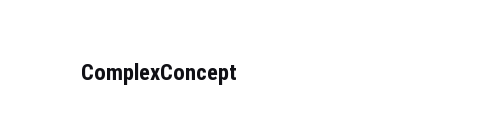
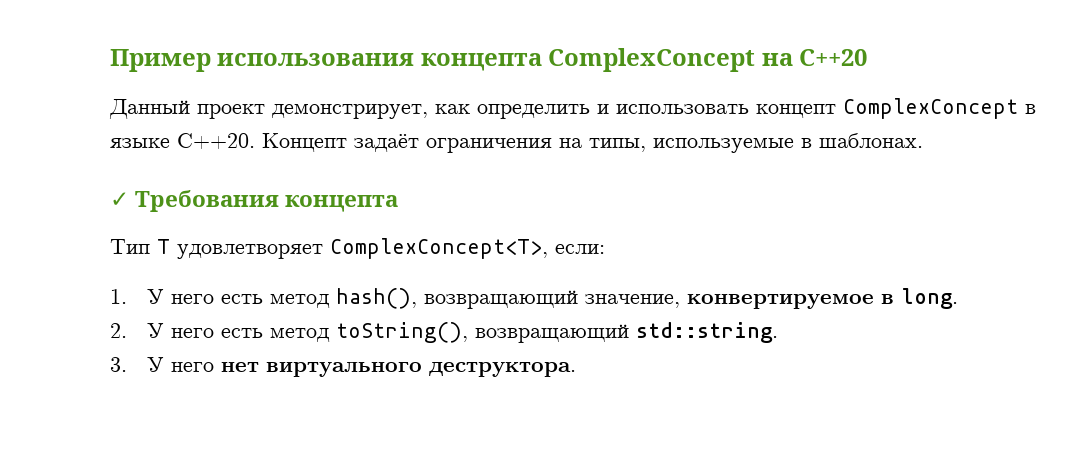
[81,63,237,85] ComplexConcept -> [110,48,868,72] [109,98,1036,119] [110,133,923,153] [110,190,399,212] [110,238,605,259] [110,288,958,309] [110,322,778,343] [110,357,576,377] Пример использования концепта ComplexConcept на C++20 // Данный проект демонстрирует, как определить и использовать концепт ComplexConcept в языке C++20. Концепт задаёт ограничения на типы, используемые в шаблонах. // ✓ Требования концепта // Тип T удовлетворяет ComplexConcept<T>, если: // 1. У него есть метод hash(), возвращающий значение, конвертируемое в long. // 2. У него есть метод toString(), возвращающий std::string. // 3. У него нет виртуального деструктора.

